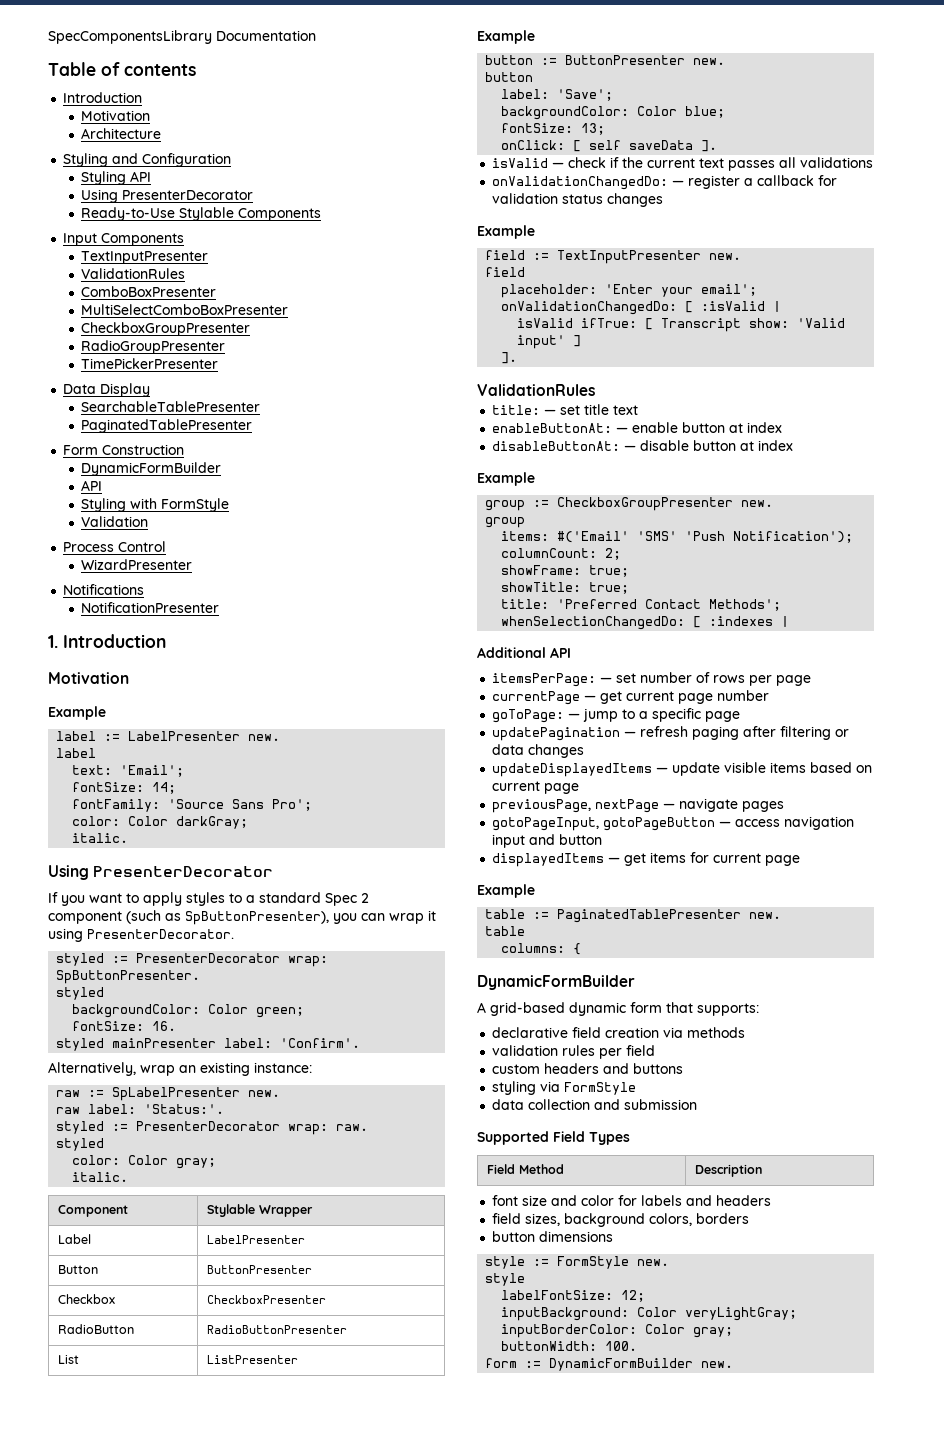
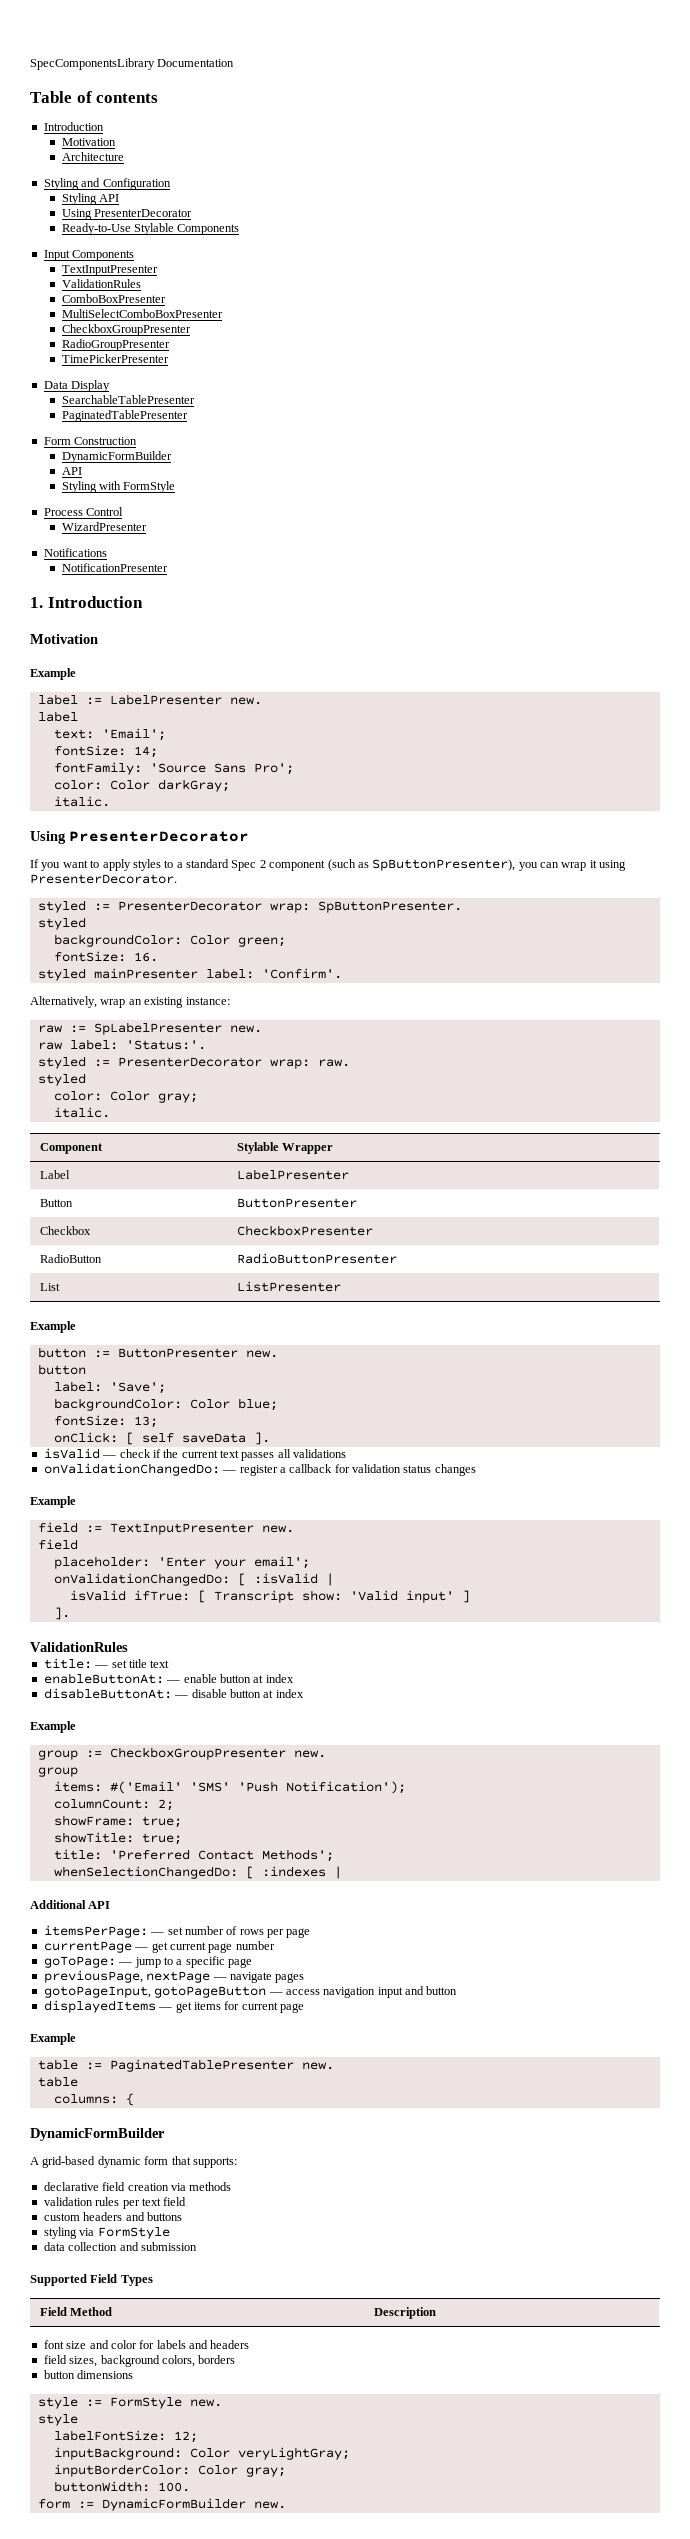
[81,516,149,527] // Validation -> (176, 487) none
[492,726,850,741] [492,744,585,758] [492,762,873,777] [492,781,580,794] // updatePagination — refresh paging after filtering or data changes // updateDisplayedItems — update visible items based on current page -> (252, 1963) none
(623, 1053) none -> [141,2198,161,2206] text

